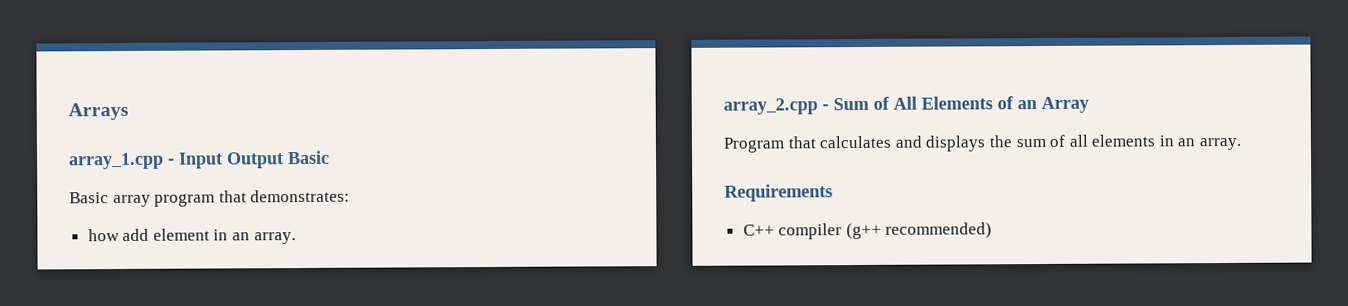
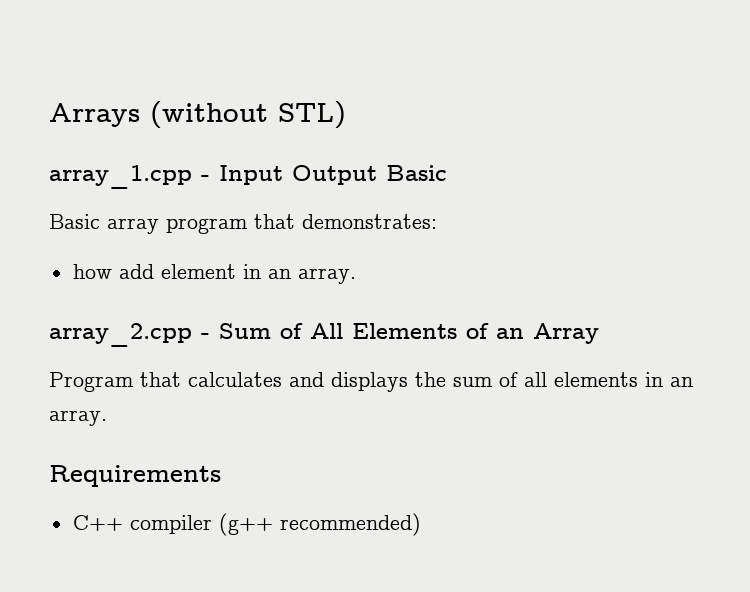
(129, 111) none -> [150,101,346,129] (without STL)

